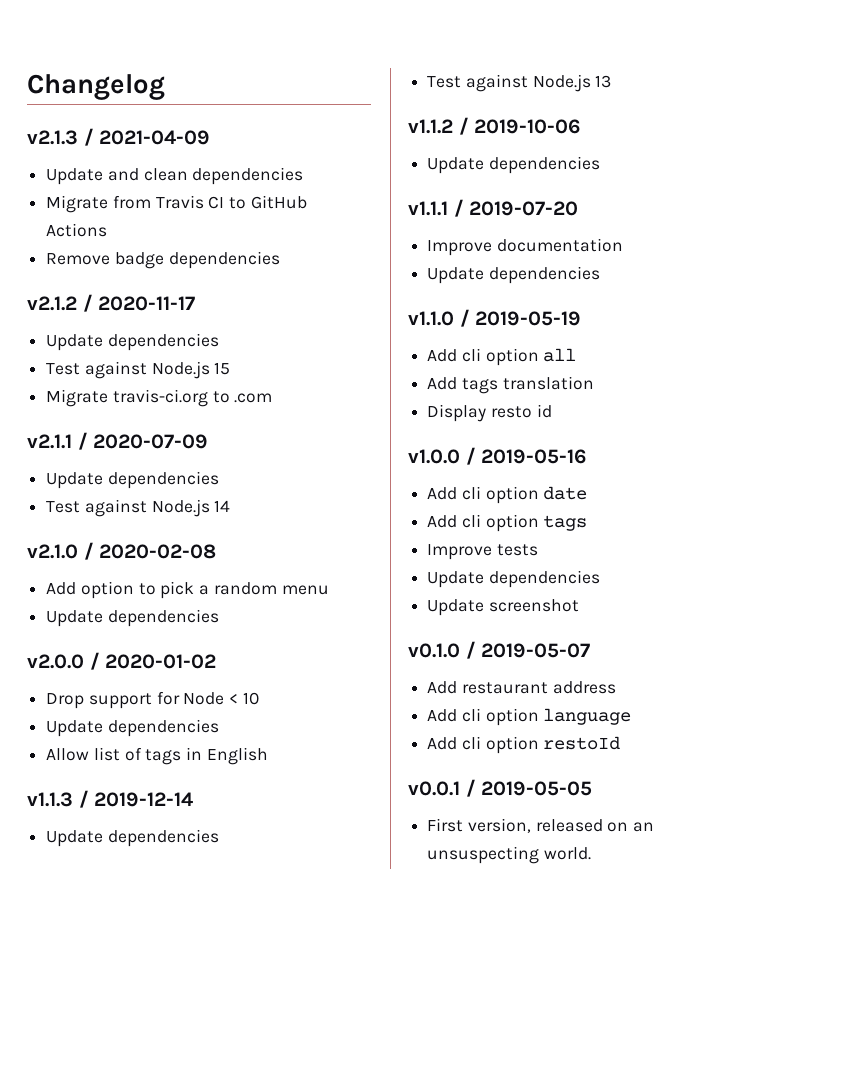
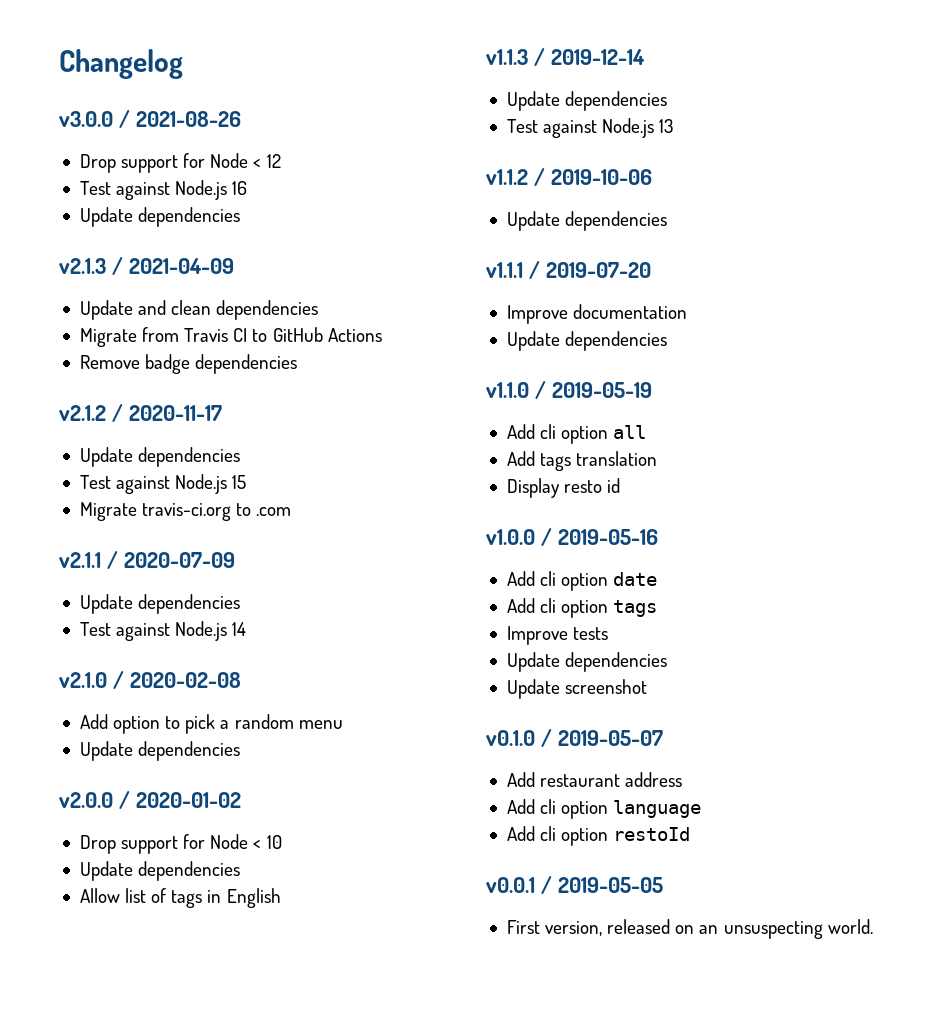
(165, 87) none -> [59,110,241,128] [79,153,281,173] [79,180,248,200] [79,207,241,227] // v3.0.0 / 2021-08-26 // Drop support for Node < 12 // Test against Node.js 16 // Update dependencies

